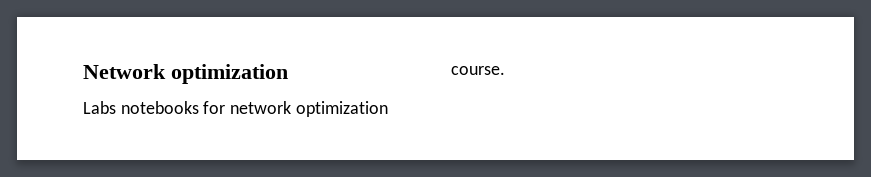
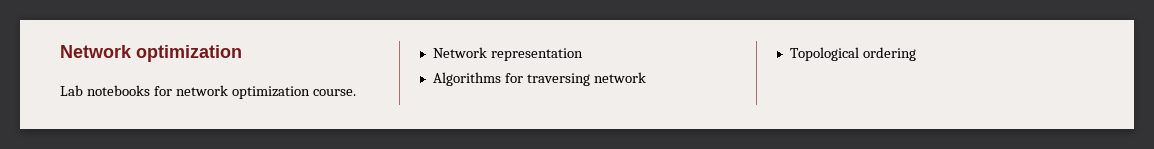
[83,101,116,114] Labs -> [60,85,83,96] Lab
(505, 70) none -> [432,47,583,61] [432,72,646,86] [789,47,916,61] // Network representation // Algorithms for traversing network // Topological ordering

